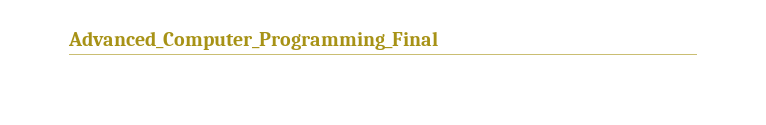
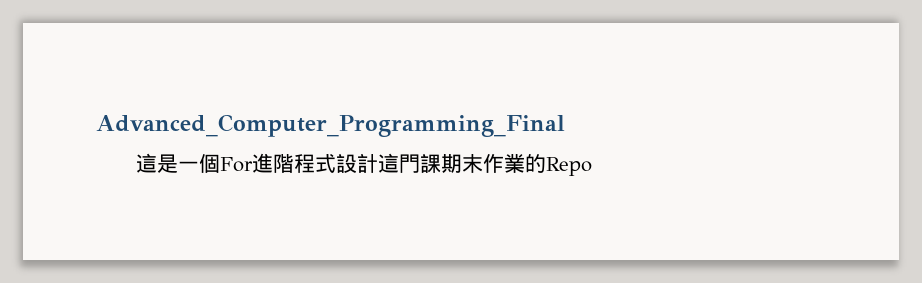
(438, 40) none -> [135,153,592,176] // 這是一個For進階程式設計這門課期末作業的Repo

